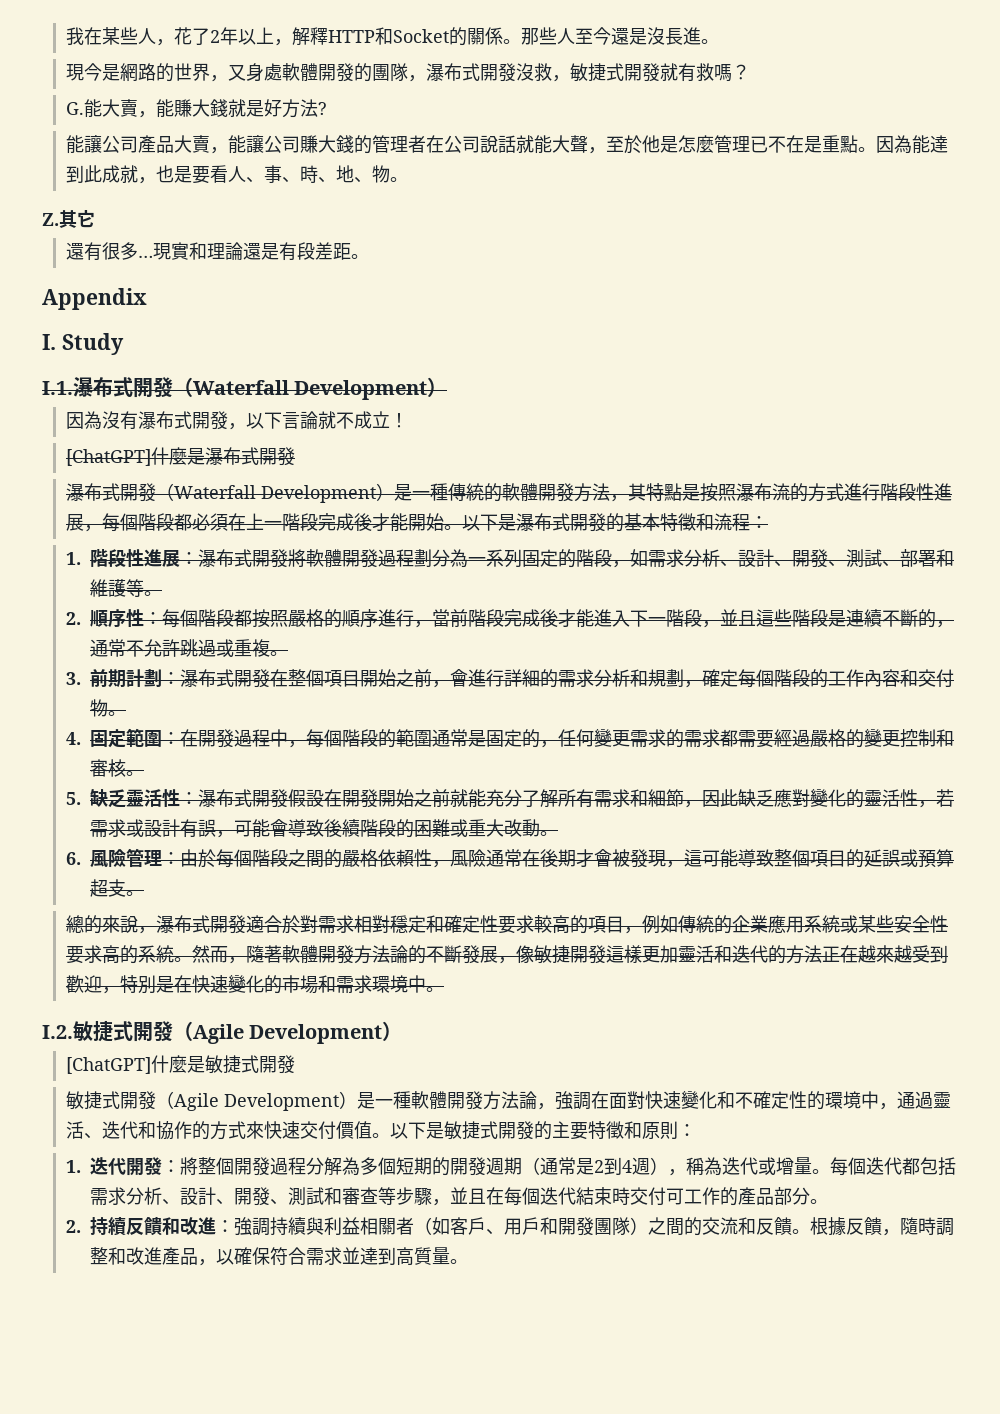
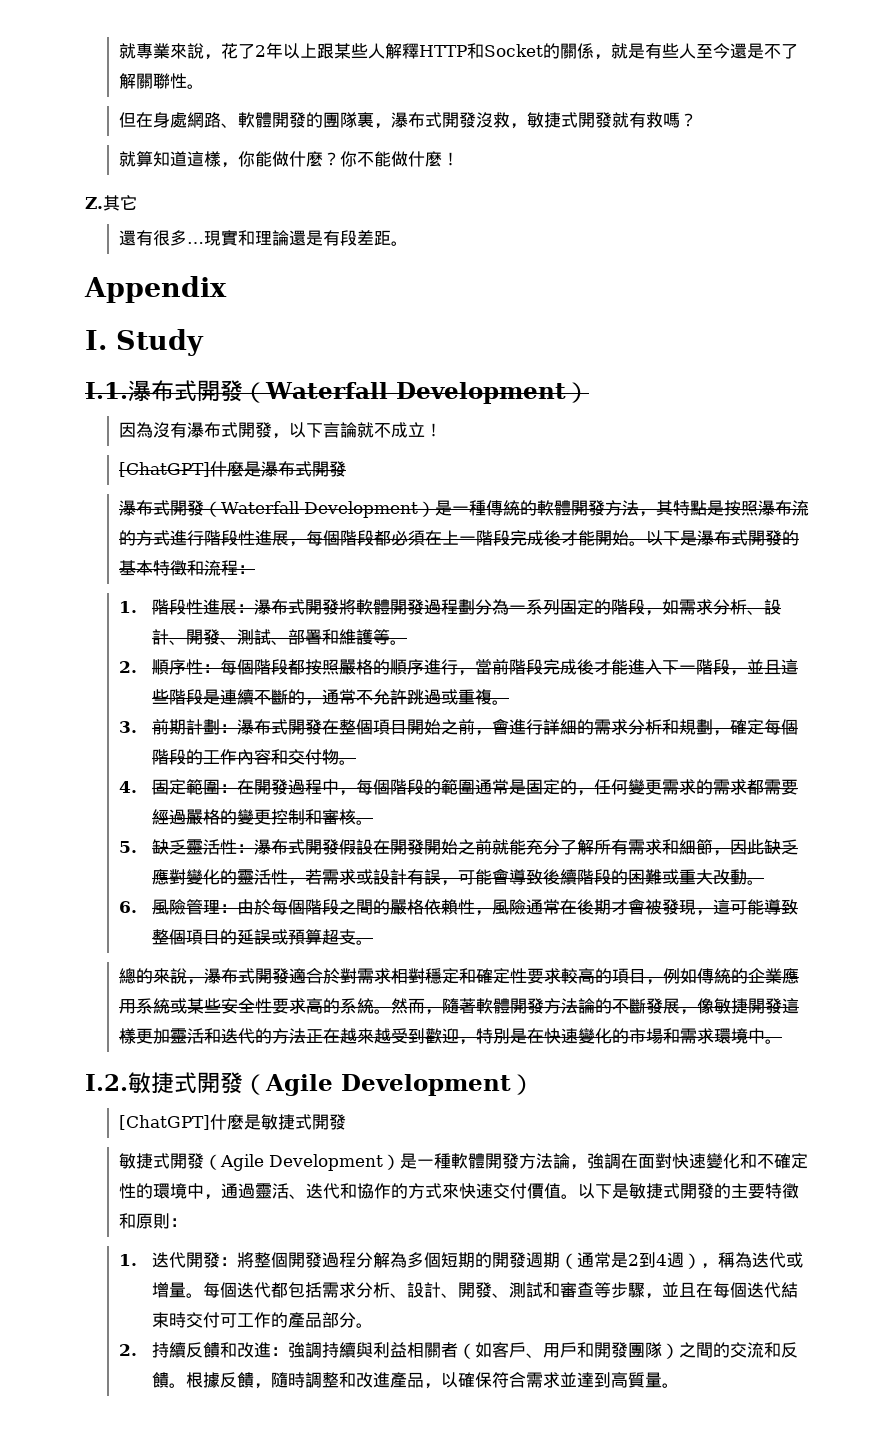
[65,27,156,45] 我在某些人 -> [118,43,204,59] 就專業來說
[273,39,292,46] ， -> [316,43,385,59] 跟某些人
[502,27,539,45] 。那 -> [593,43,662,60] ，就是有
[646,27,719,45] [65,63,282,82] 沒長進。 // 現今是網路的世界，又身處 -> [763,44,798,59] [118,73,204,89] [118,112,238,128] 不了解關聯性。 // 但在身處網路、
(408, 72) none -> [356,112,374,128] 裏
[65,99,327,118] [65,135,948,154] [65,165,408,184] G.能大賣，能賺大錢就是好方法? // 能讓公司產品大賣，能讓公司賺大錢的管理者在公司說話就能大聲，至於他是怎麼管理已不在是重點。因為能達到此成就，也是要看人、事、時、地、物。 -> [118,150,459,168] 就算知道這樣，你能做什麼？你不能做什麼！

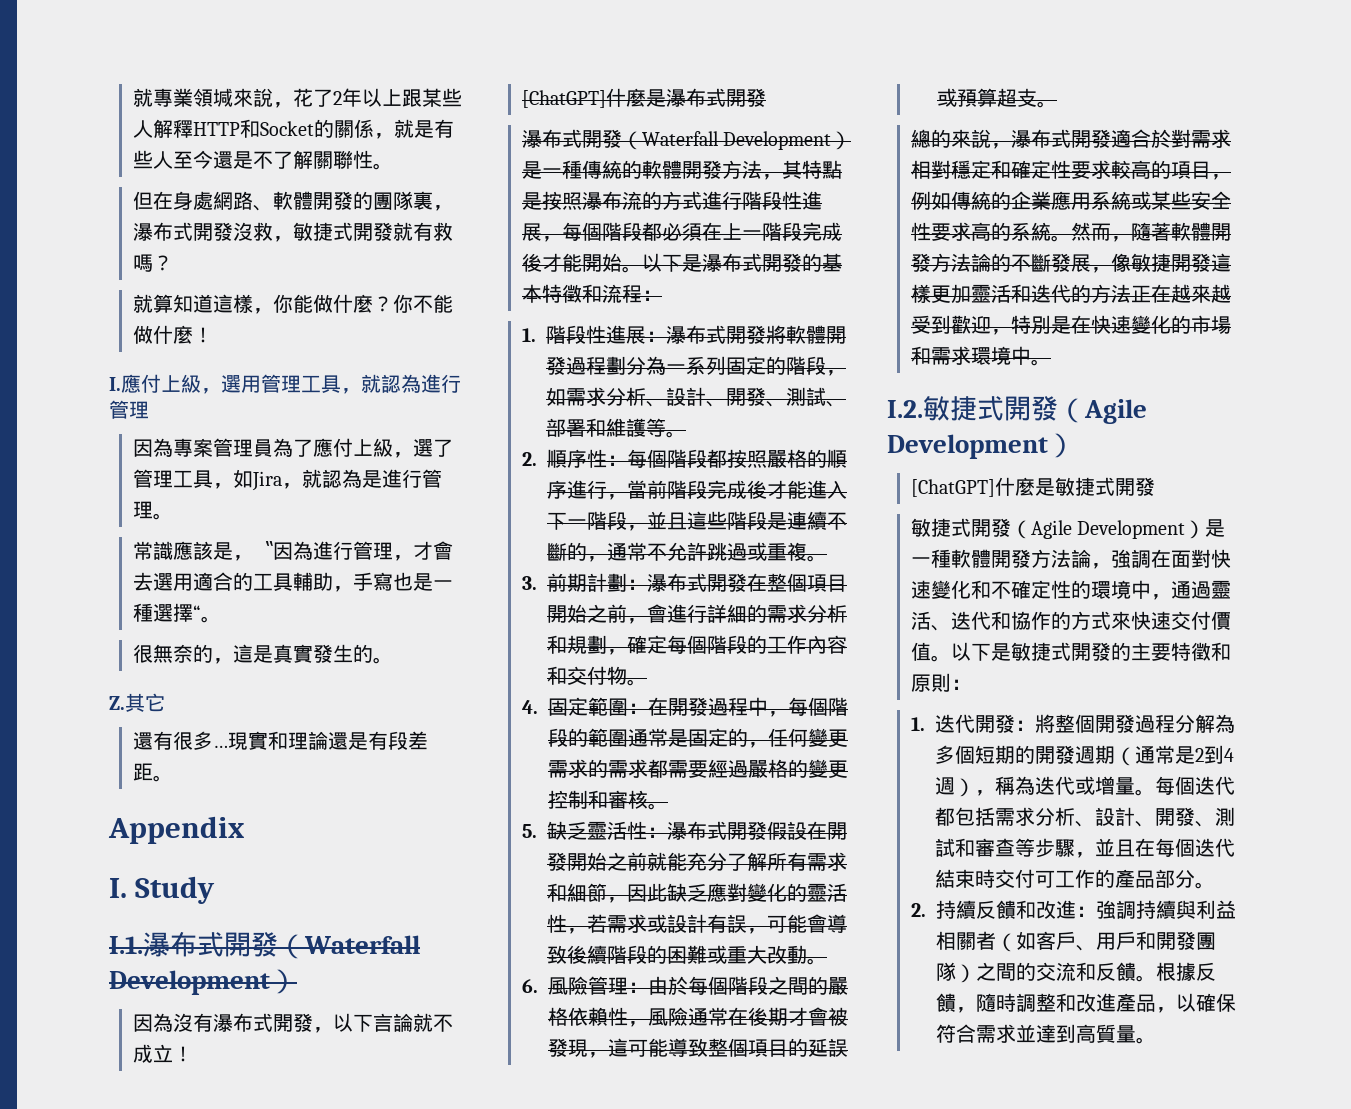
(170, 51) none -> [192,88,233,107] 領堿
(459, 159) none -> [109,374,461,394] [109,400,149,419] [132,438,453,458] [132,469,442,491] [132,501,173,520] [132,541,453,561] [132,572,453,592] [132,603,221,623] [132,644,393,664] // I.應付上級，選用管理工具，就認為進行管理 // 因為專案管理員為了應付上級，選了管理工具，如Jira，就認為是進行管理。 // 常識應該是，〝因為進行管理，才會去選用適合的工具輔助，手寫也是一種選擇“。 // 很無奈的，這是真實發生的。

